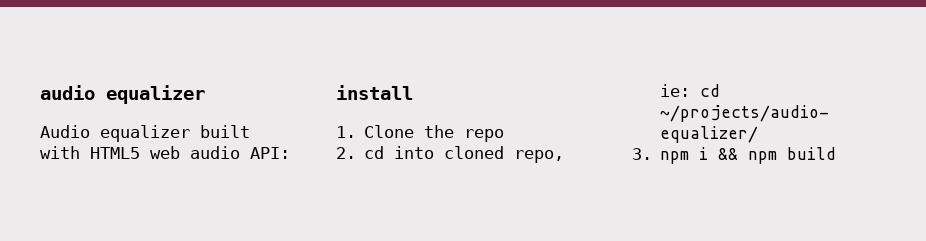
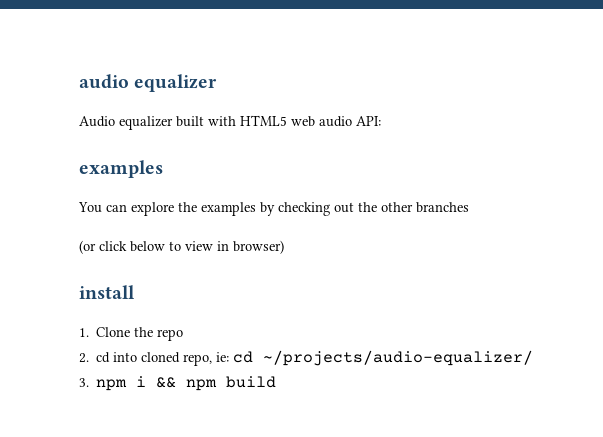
(290, 153) none -> [79,160,163,178] [78,202,469,216] [79,240,284,254] // examples // You can explore the examples by checking out the other branches // (or click below to view in browser)

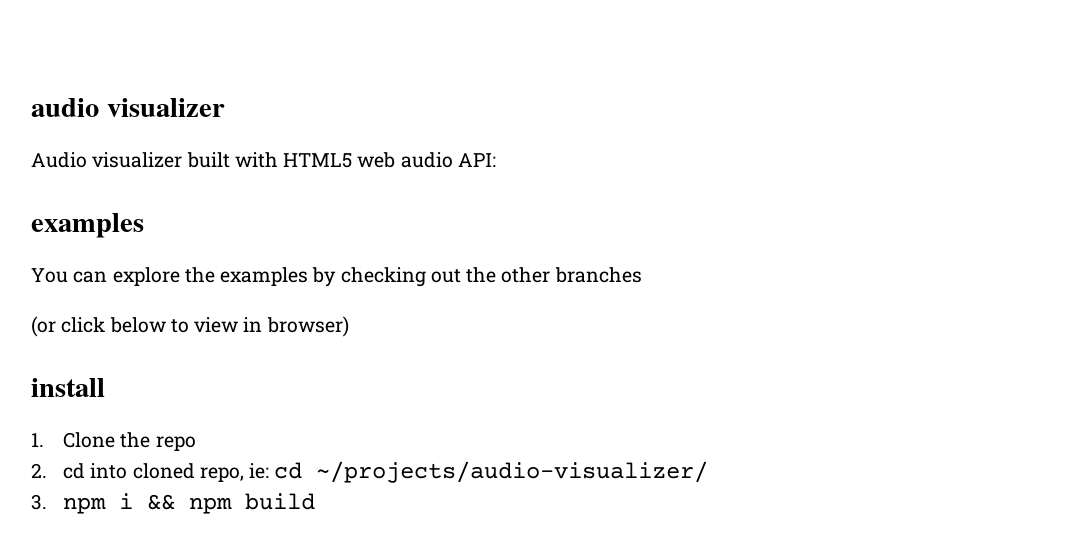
[79,74,218,92] audio equalizer -> [31,98,225,117] audio visualizer
[119,116,173,130] equalizer -> [92,152,183,168] visualizer
[263,350,534,366] ~/projects/audio-equalizer/ -> [316,461,709,483] ~/projects/audio-visualizer/

